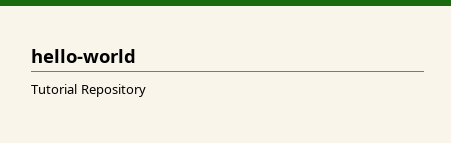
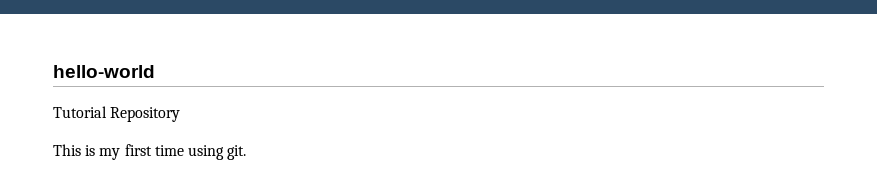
(146, 90) none -> [53,144,247,160] // This is my first time using git.

